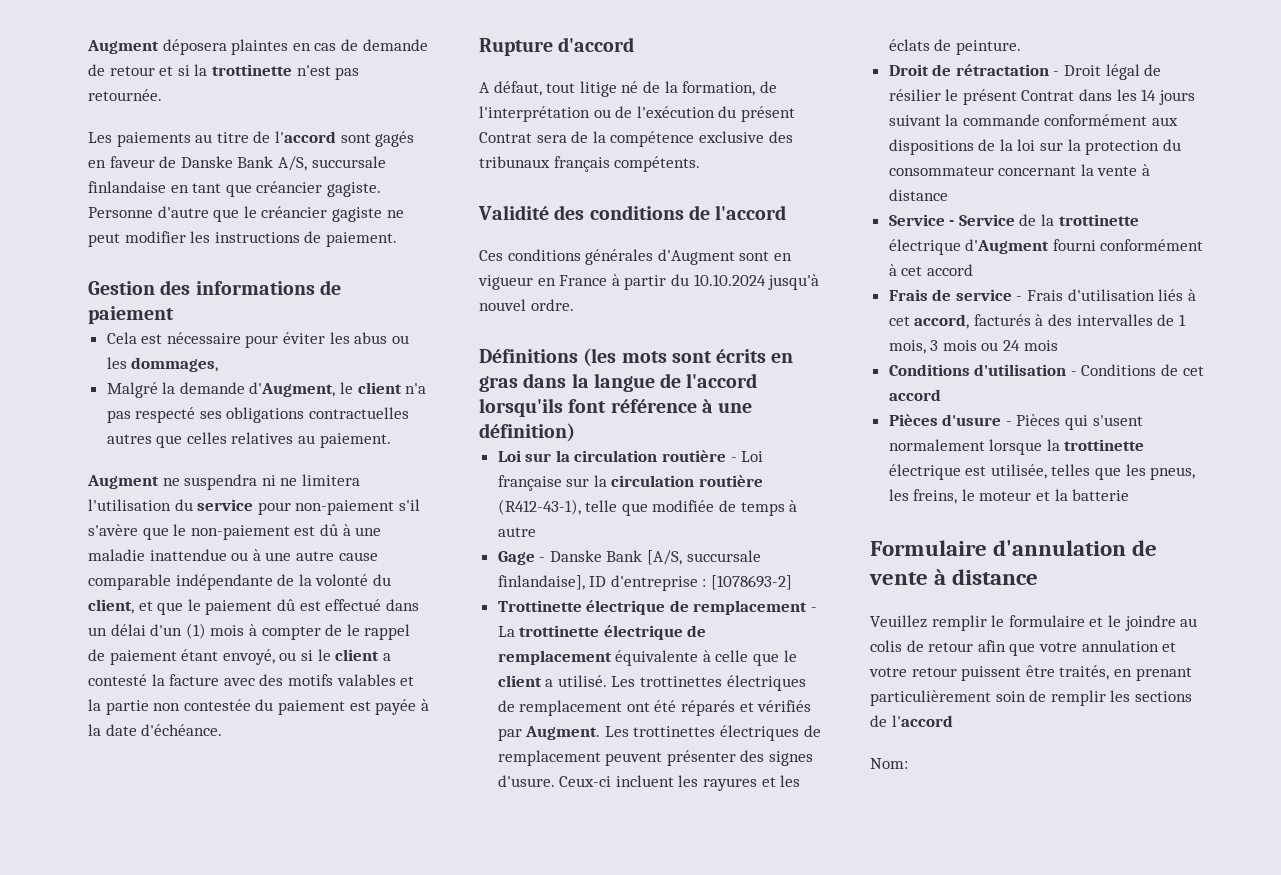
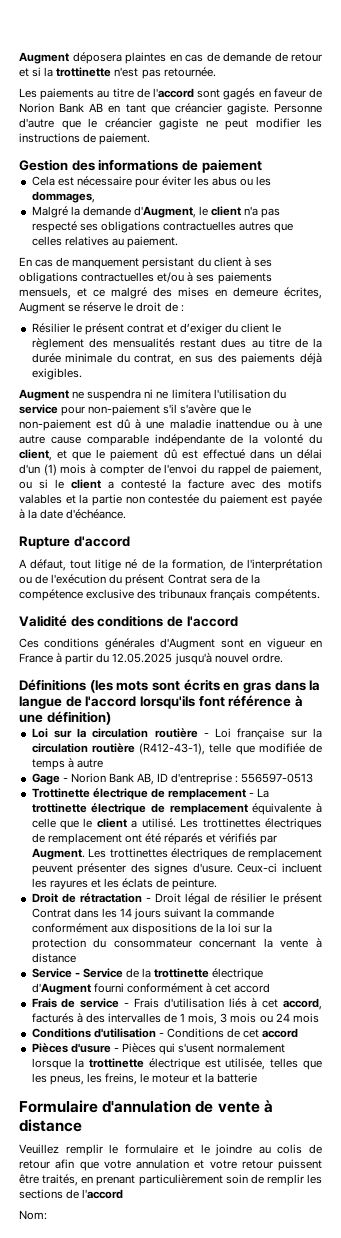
[180,156,386,171] [88,181,166,193] Danske Bank A/S, succursale finlandaise -> [19,103,104,113] Norion Bank AB
(391, 440) none -> [19,257,272,269] [19,272,272,284] [19,287,322,299] [19,302,184,314] [31,323,282,335] [31,338,322,350] [31,353,322,365] [31,368,82,380] // En cas de manquement persistant du client à ses obligations contractuelles et/ou à ses paiements mensuels, et ce malgré des mises en demeure écrites, Augment se réserve le droit de : // Résilier le présent contrat et d’exiger du client le règlement des mensualités restant dues au titre de la durée minimale du contrat, en sus des paiements déjà exigibles.
[346,624,411,640] [88,649,275,665] le rappel de paiement étant envoyé, -> [164,464,322,476] l'envoi du rappel de paiement,
[693,274,766,286] 10.10.2024 -> [112,653,173,663] 12.05.2025
[549,550,761,565] [497,575,585,590] Danske Bank [A/S, succursale finlandaise], -> [70,773,155,785] Norion Bank AB,
[711,575,793,590] [1078693-2] -> [241,773,314,783] 556597-0513

